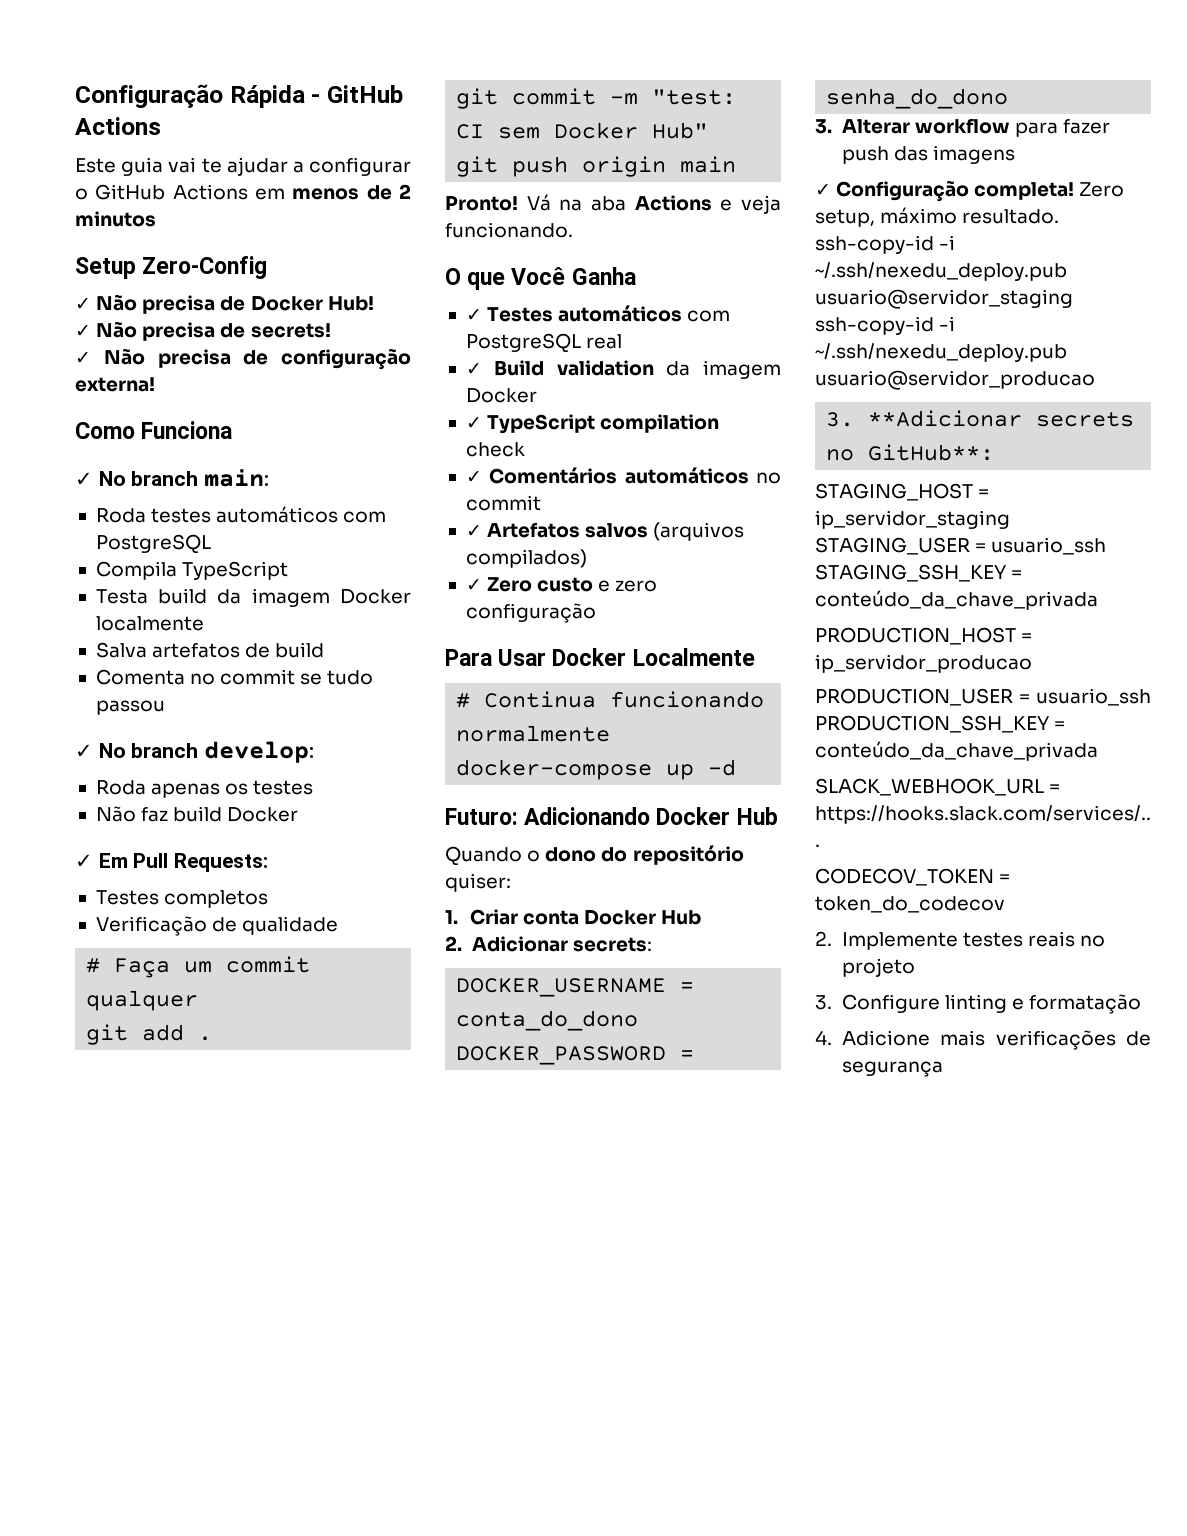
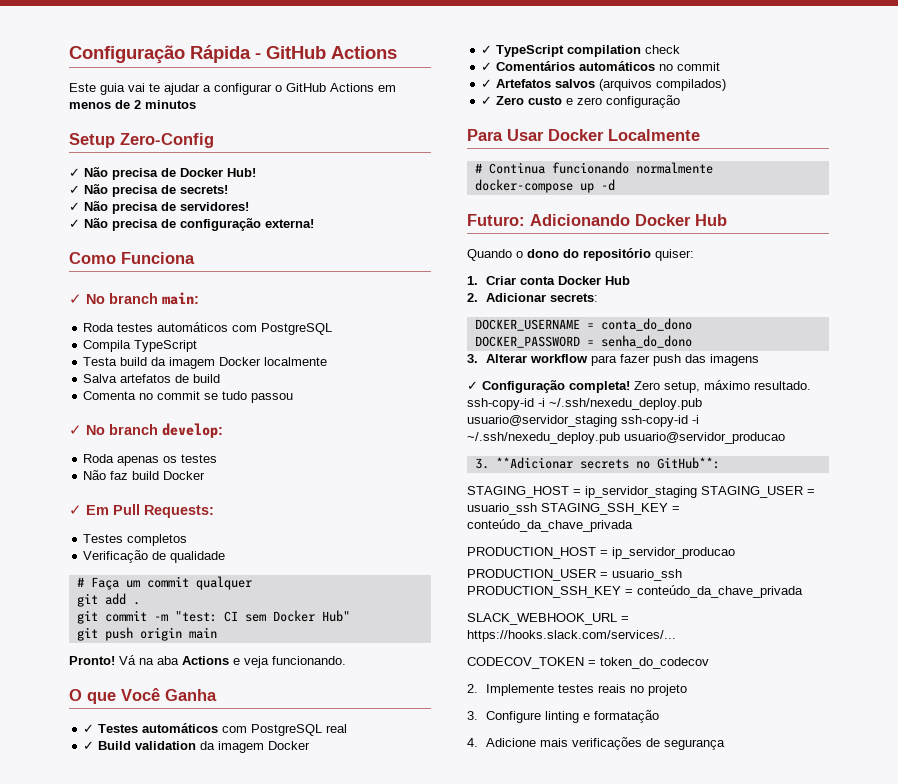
(331, 330) none -> [69,201,249,214] // ✓ Não precisa de servidores!

